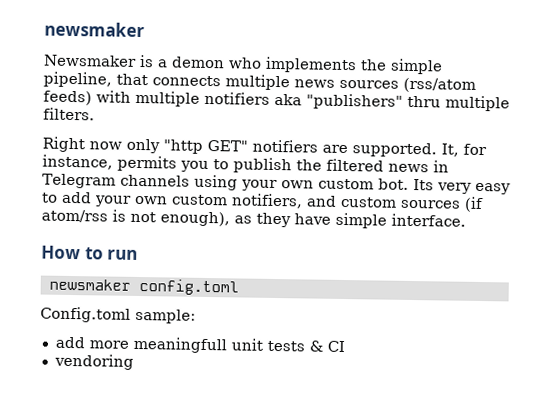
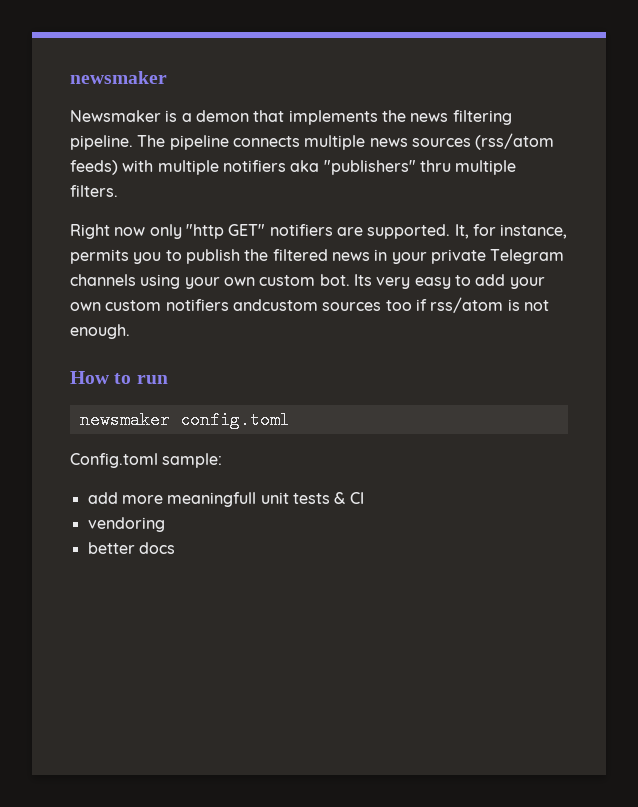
[228,57,262,69] who -> [253,110,285,122] that
[390,58,443,75] [43,71,148,88] simple pipeline, that -> [410,110,512,125] [70,135,229,150] news filtering pipeline. The pipeline
(449, 166) none -> [391,249,486,264] your private
[231,193,484,213] [41,209,466,229] notifiers, and custom sources (if atom/rss is not enough), as they have simple interface. -> [165,297,549,313] [70,324,130,339] notifiers andcustom sources too if rss/atom is not enough.
(134, 361) none -> [87,542,175,554] // better docs

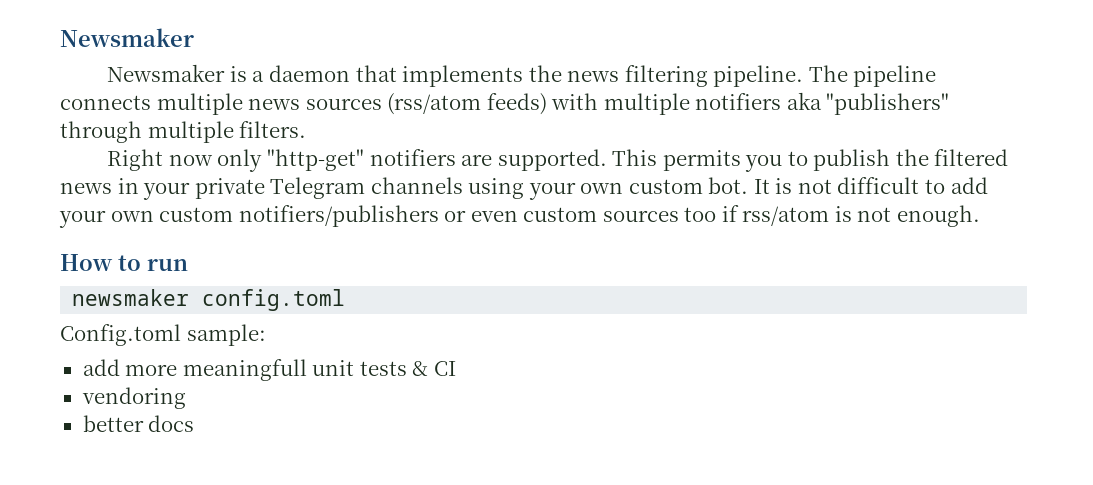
[70,71,167,84] newsmaker -> [60,28,194,47] Newsmaker
[195,110,249,122] demon -> [268,65,350,82] daemon
[419,160,451,172] thru -> [60,121,142,143] through
[185,224,266,239] "http GET" -> [266,149,364,171] "http-get"
[454,224,568,239] It, for instance, -> [612,149,658,166] This
[353,274,451,289] Its very easy -> [753,177,920,194] It is not difficult
[165,299,318,311] notifiers andcustom -> [238,205,598,227] notifiers/publishers or even custom

